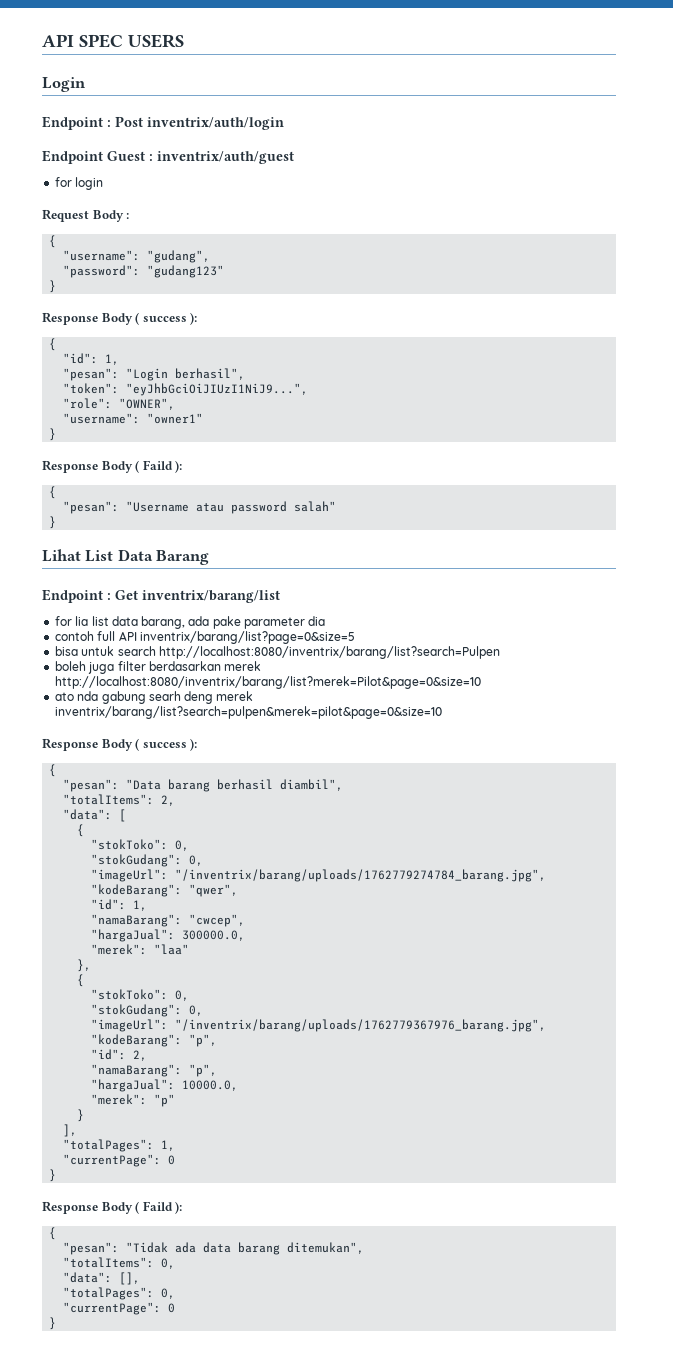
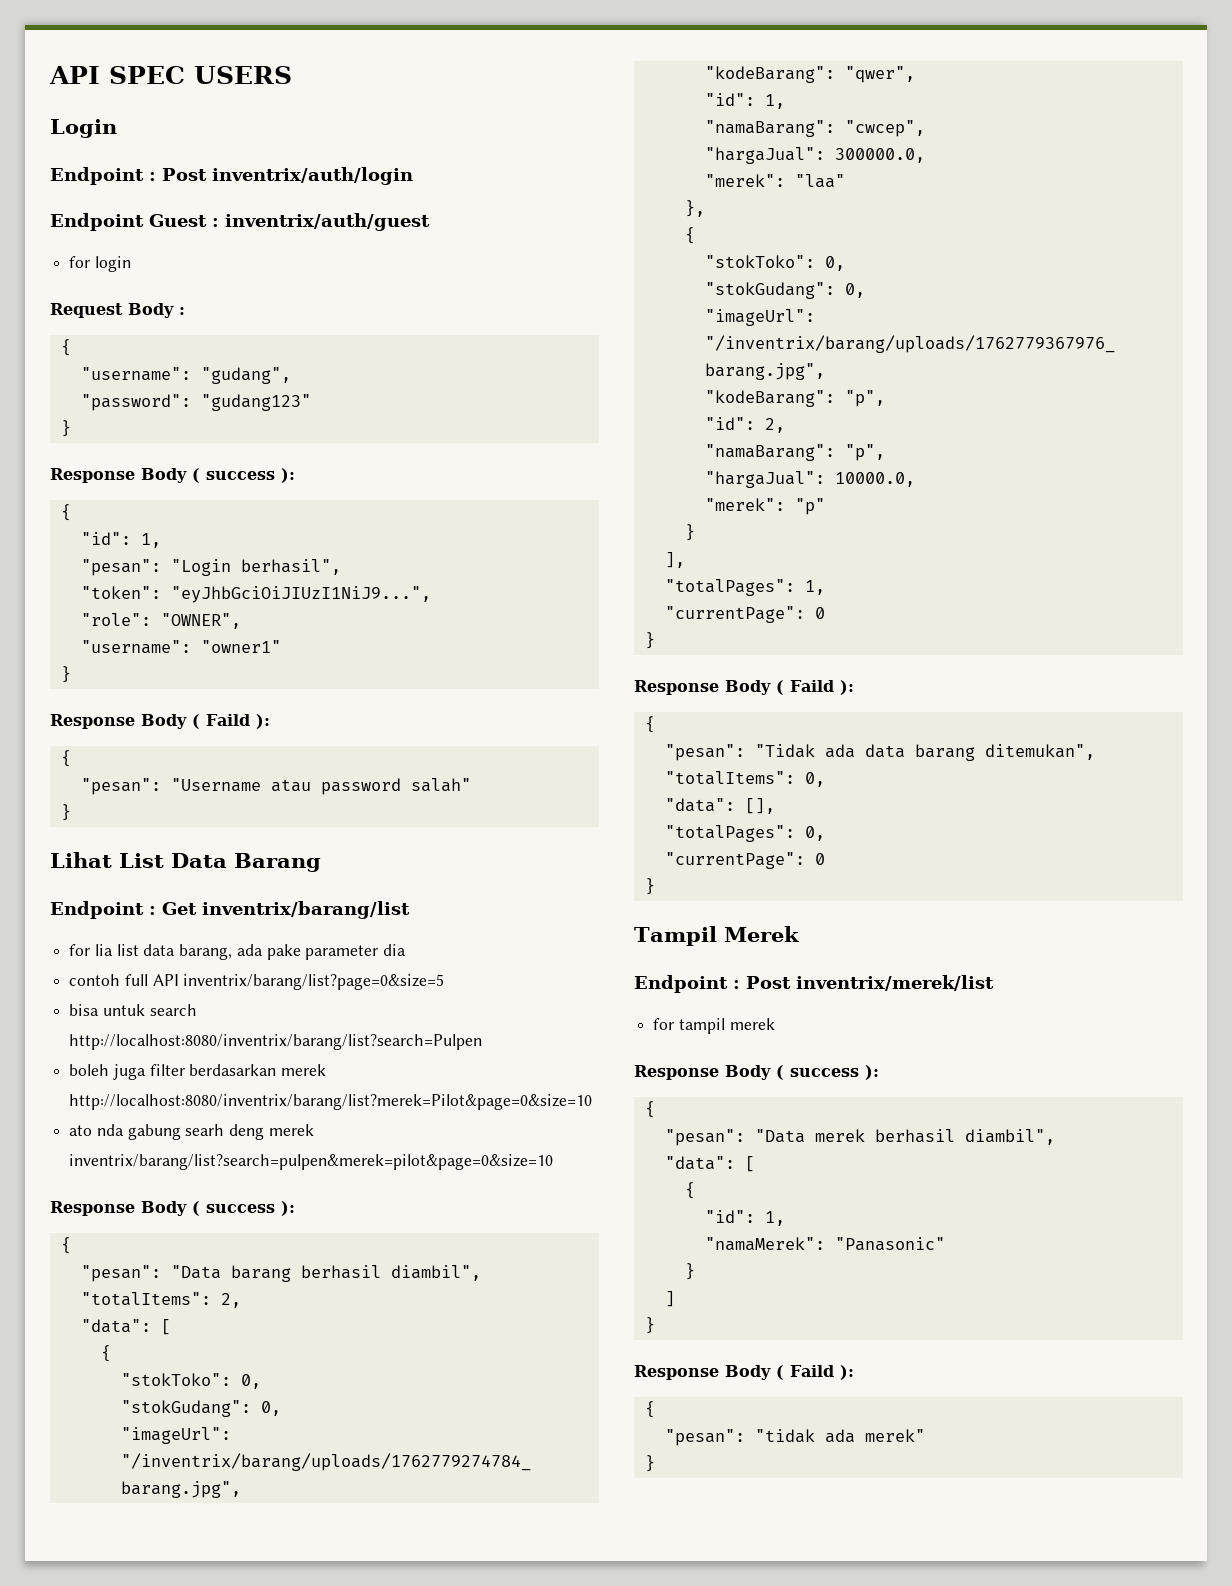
(57, 1323) none -> [634,926,799,946] [634,975,994,993] [653,1018,775,1034] [634,1065,879,1080] [644,1101,655,1118] [664,1129,1055,1146] [664,1156,755,1172] [684,1182,695,1199] [704,1210,785,1226] [704,1237,945,1251] [684,1263,695,1280] [664,1291,675,1307] [644,1317,655,1334] [634,1365,854,1380] [644,1401,655,1418] [664,1429,925,1446] [644,1455,655,1472] // Tampil Merek // Endpoint : Post inventrix/merek/list // for tampil merek // Response Body ( success ): // { // "pesan": "Data merek berhasil diambil", // "data": [ // { // "id": 1, // "namaMerek": "Panasonic" // } // ] // } // Response Body ( Faild ): // { // "pesan": "tidak ada merek" // }

